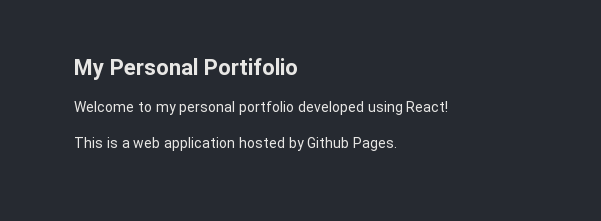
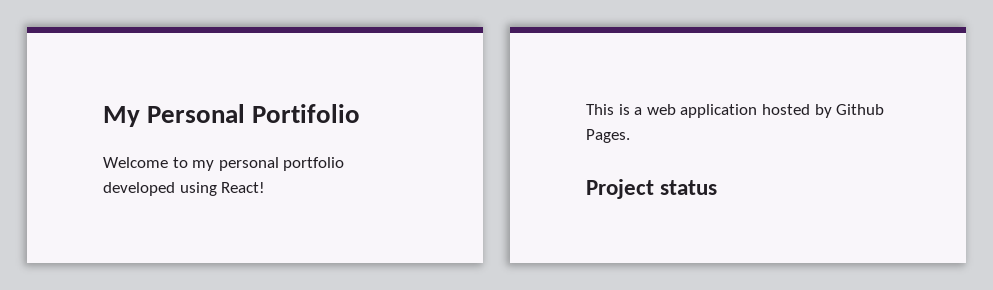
(398, 144) none -> [586,179,718,199] // Project status

